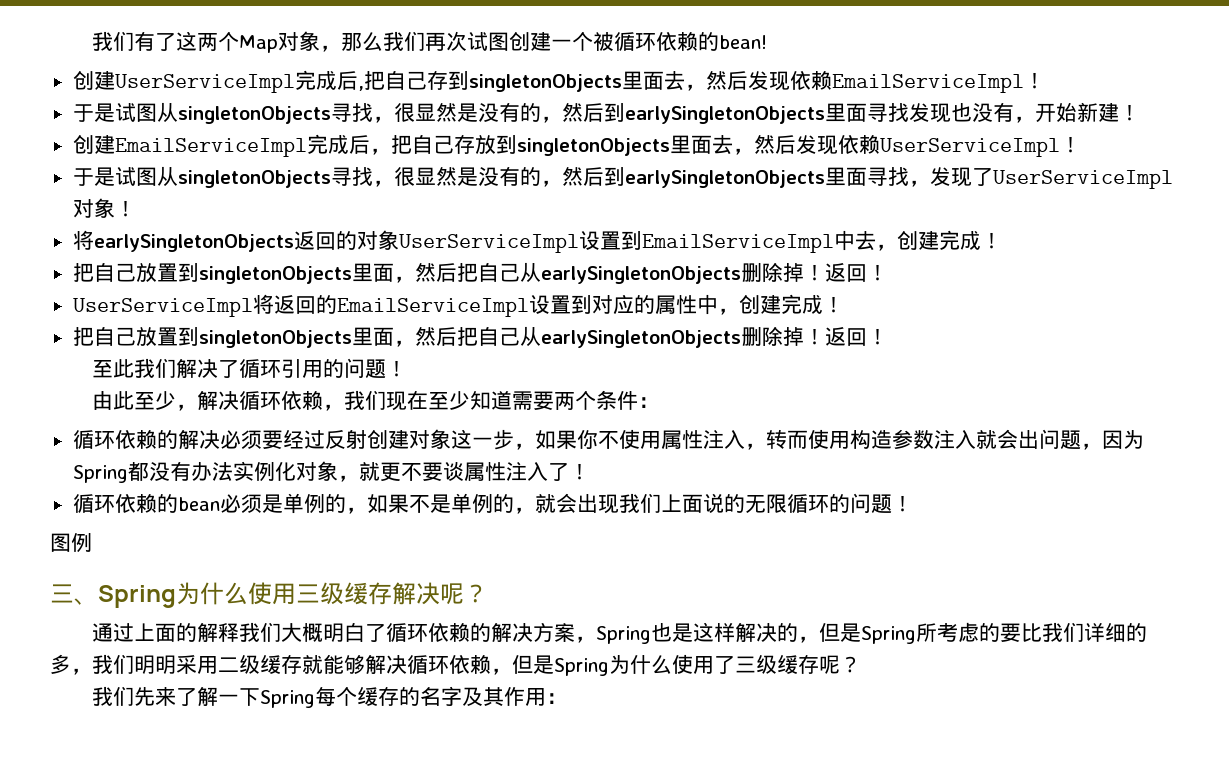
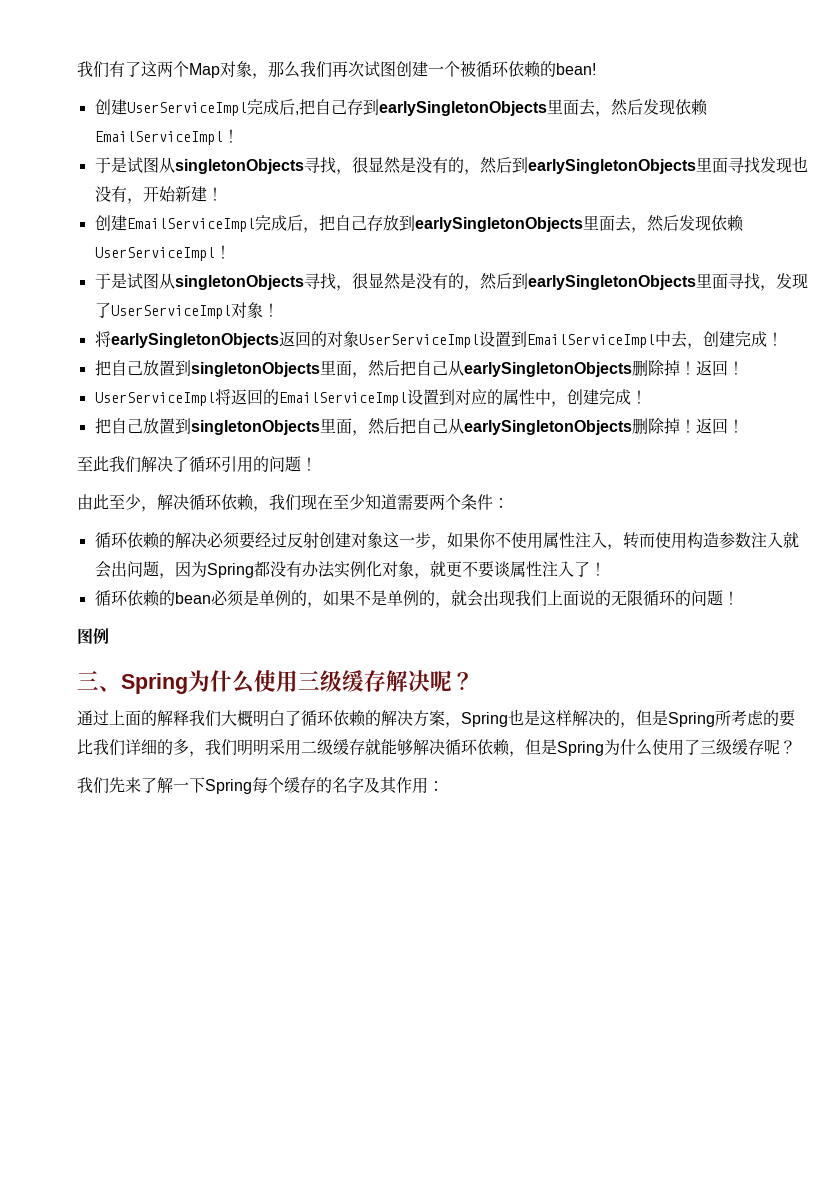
[468,74,622,92] singletonObjects -> [378,101,547,116] earlySingletonObjects
[516,138,670,156] singletonObjects -> [414,217,583,232] earlySingletonObjects

